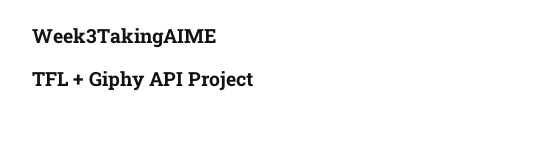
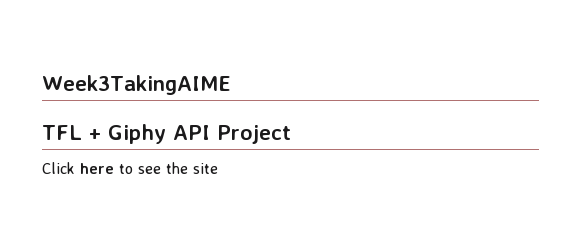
(254, 81) none -> [42,162,218,174] // Click here to see the site

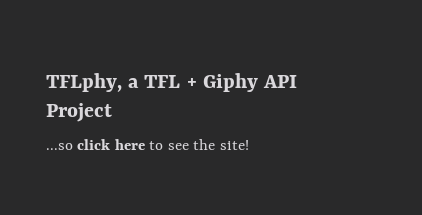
[42,75,231,95] Week3TakingAIME // -> [46,73,140,92] TFLphy, a
[42,162,75,174] Click -> [46,139,111,150] ...so click
[193,163,218,174] site -> [219,140,249,150] site!

